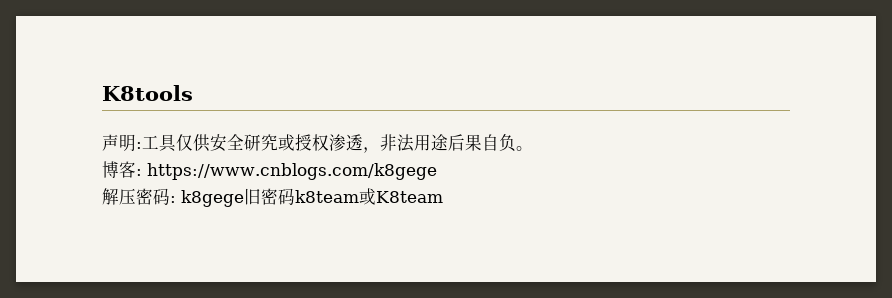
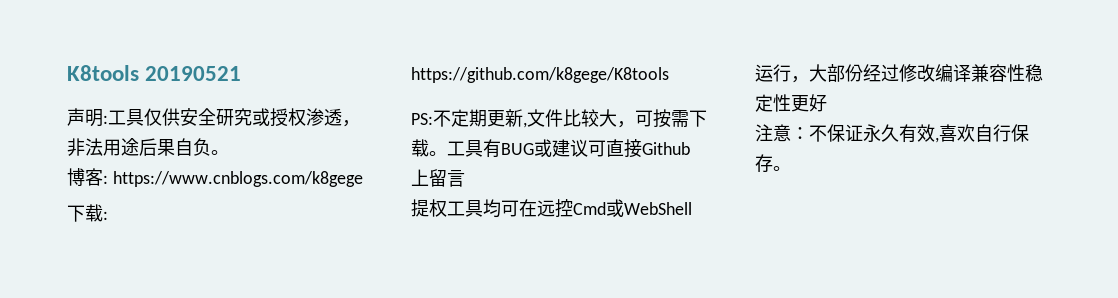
(193, 93) none -> [145,66,242,81] 20190521
[102,188,443,207] 解压密码: k8gege旧密码k8team或K8team -> [67,204,108,222] [411,67,669,83] [411,109,707,128] [411,139,690,158] [411,169,465,187] [411,199,692,218] [755,64,1043,83] [755,94,827,112] [755,124,1029,143] [755,154,791,172] 下载: https://github.com/k8gege/K8tools // PS:不定期更新,文件比较大，可按需下载。工具有BUG或建议可直接Github上留言 // 提权工具均可在远控Cmd或WebShell运行，大部份经过修改编译兼容性稳定性更好 // 注意：不保证永久有效,喜欢自行保存。

